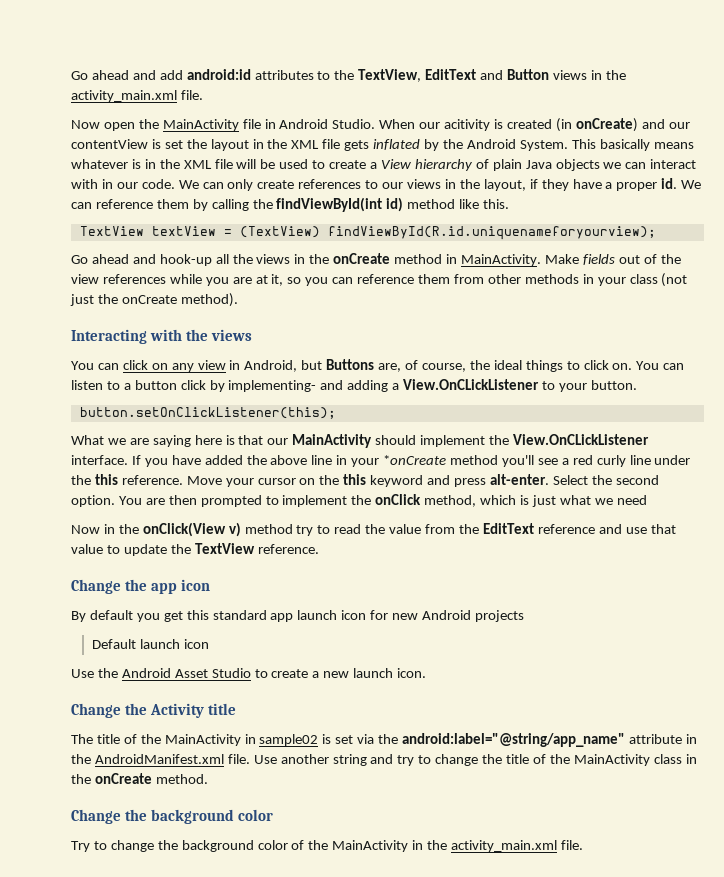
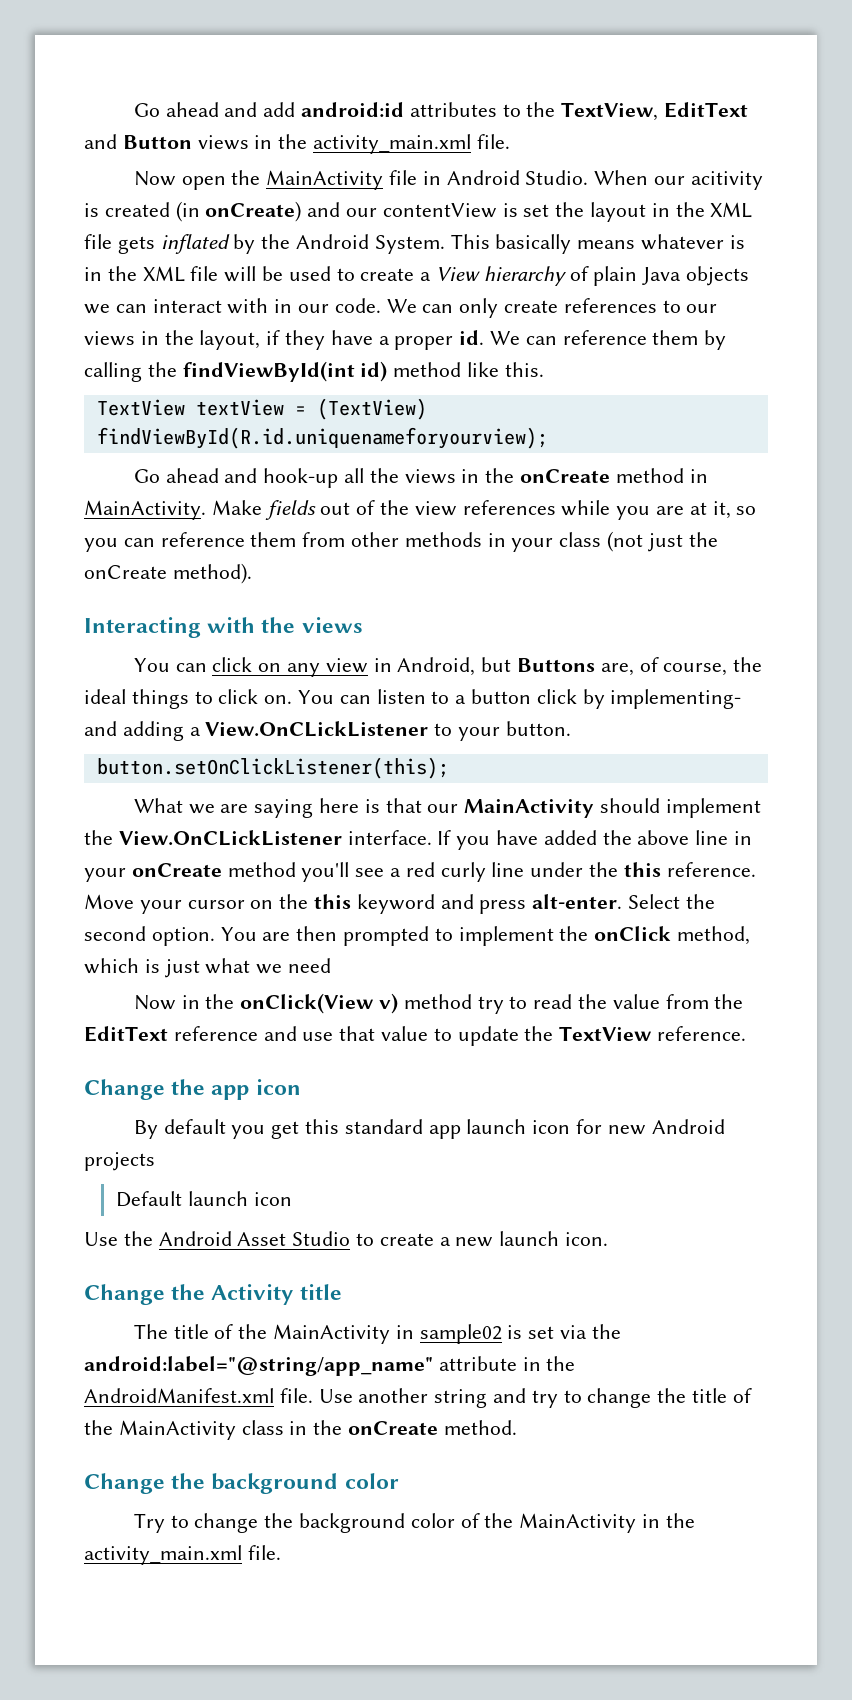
[383,455,447,465] *onCreate -> [131,863,222,877] onCreate

